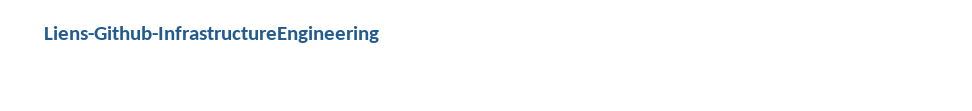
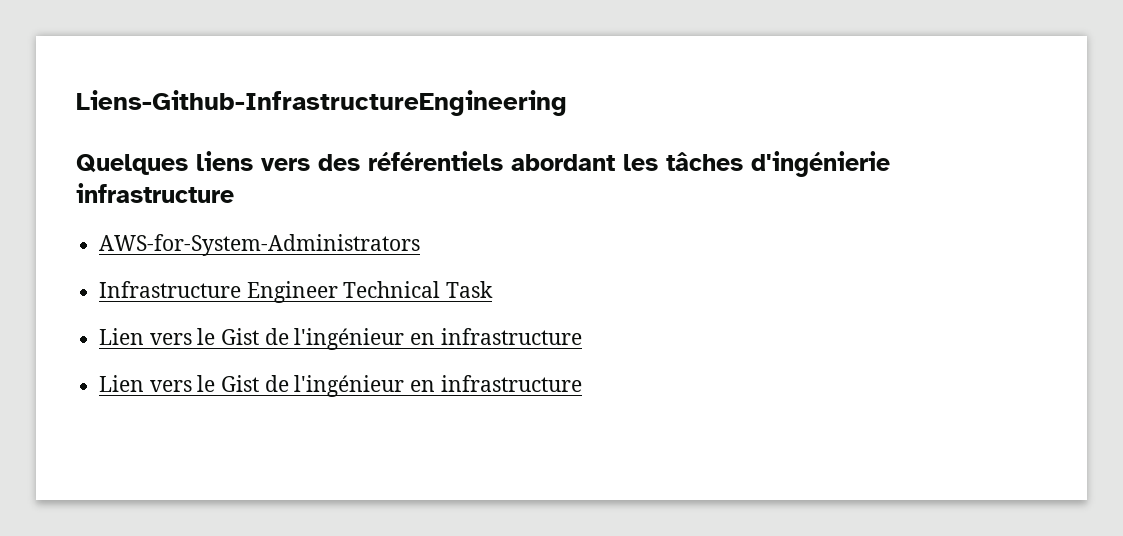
(379, 34) none -> [76,151,890,177] [76,183,234,203] [99,234,421,256] [99,281,494,303] [99,328,582,350] [99,375,582,397] // Quelques liens vers des référentiels abordant les tâches d'ingénierie infrastructure // AWS-for-System-Administrators // Infrastructure Engineer Technical Task // Lien vers le Gist de l'ingénieur en infrastructure // Lien vers le Gist de l'ingénieur en infrastructure

